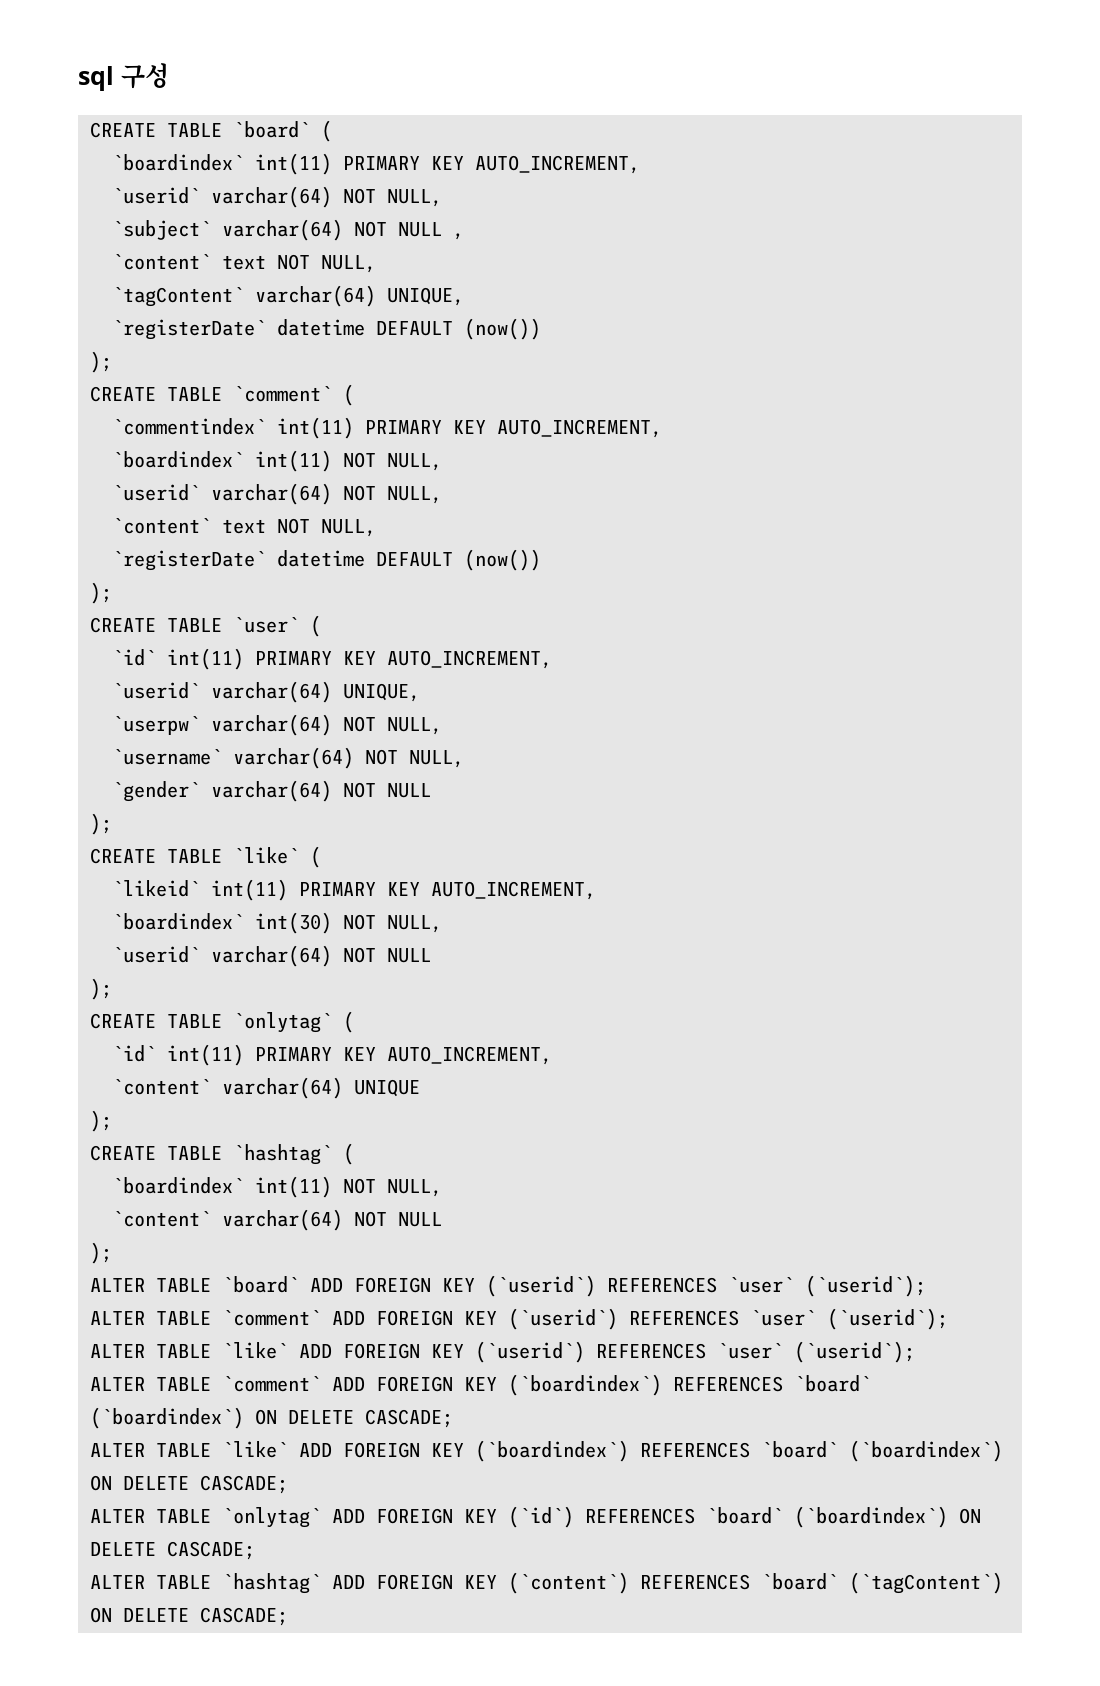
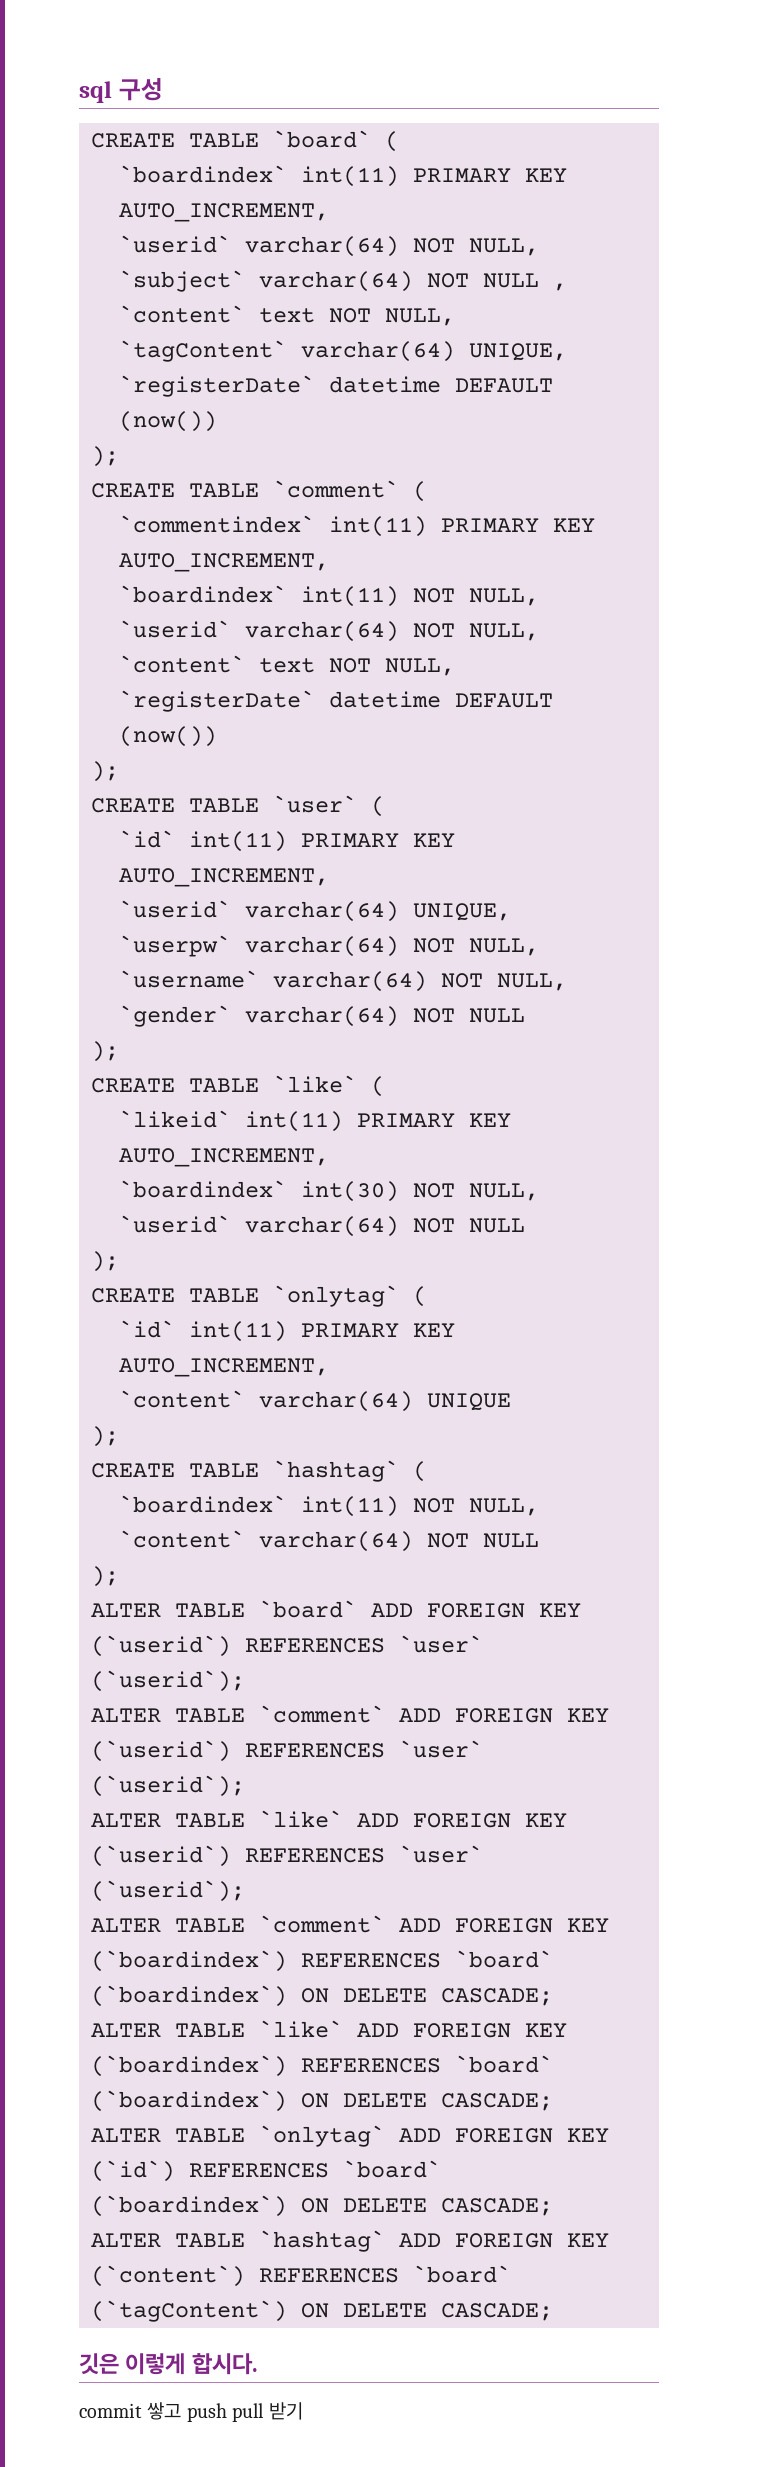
(288, 1616) none -> [79,2353,258,2375] [79,2402,303,2422] // 깃은 이렇게 합시다. // commit 쌓고 push pull 받기

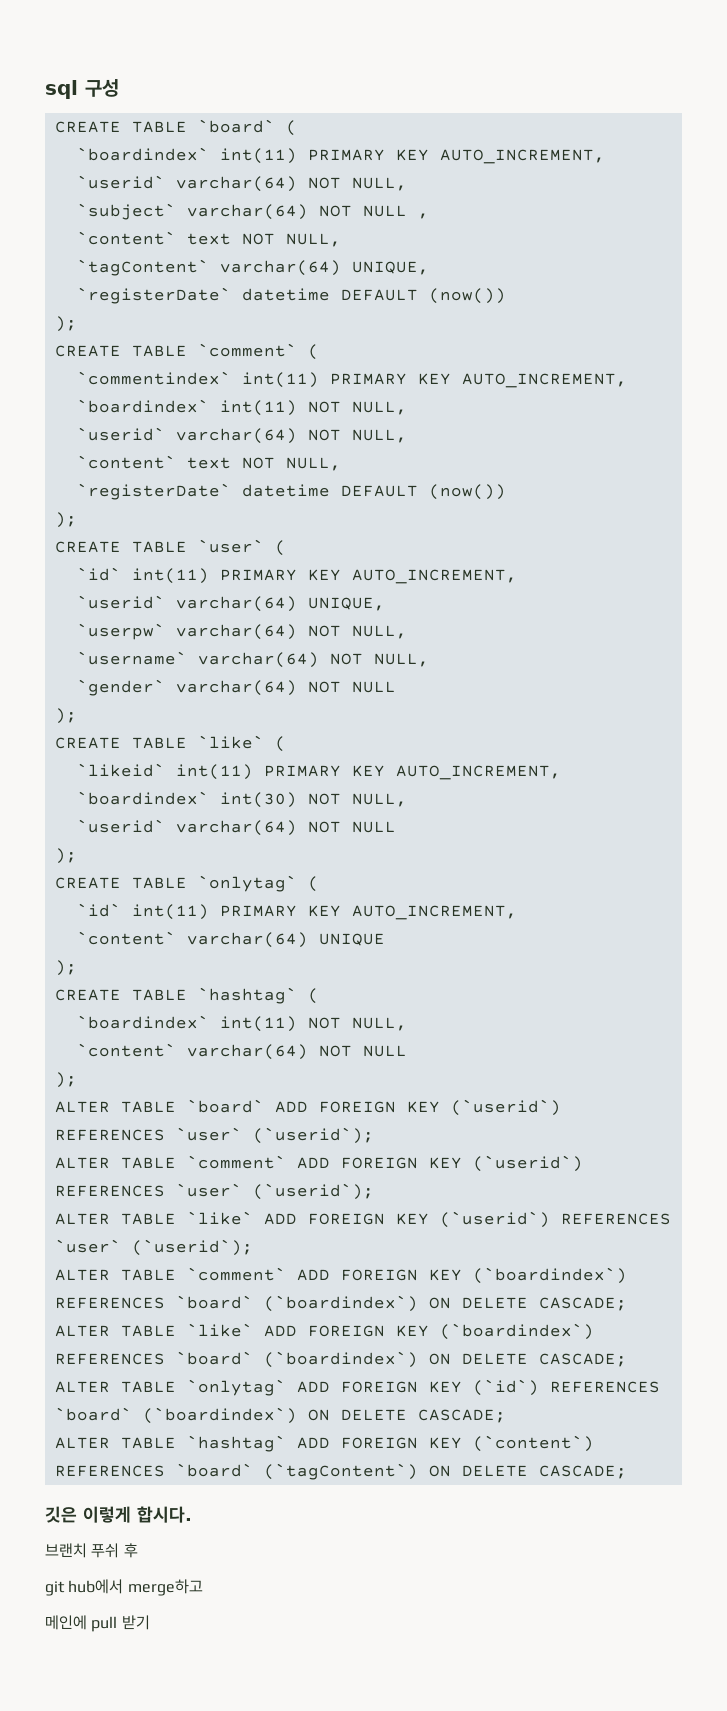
[79,2402,227,2422] commit 쌓고 push -> [45,1543,138,1558] [45,1579,203,1596] [45,1615,87,1630] 브랜치 푸쉬 후 // git hub에서 merge하고 // 메인에

